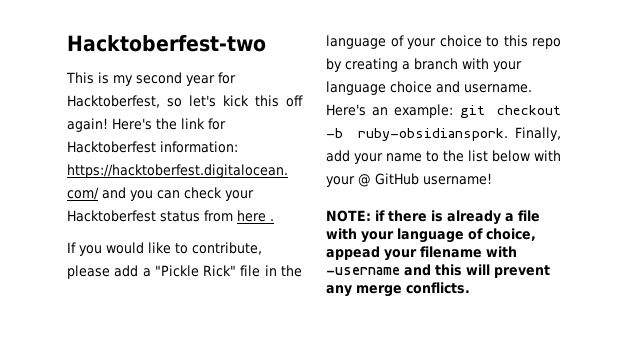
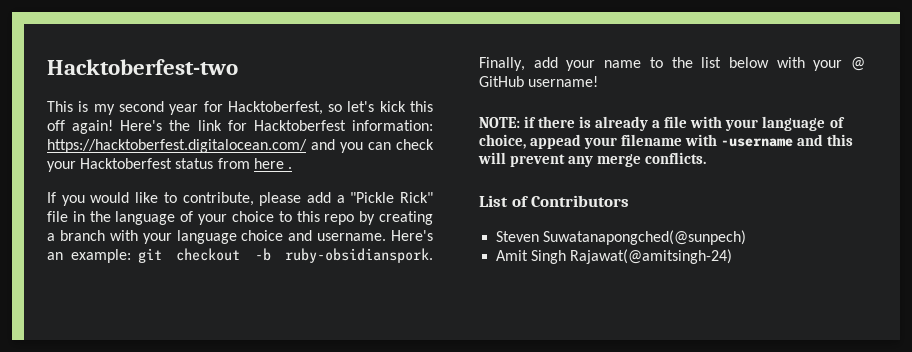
(470, 288) none -> [479,195,630,207] [496,230,747,245] [496,249,733,264] // List of Contributors // Steven Suwatanapongched(@sunpech) // Amit Singh Rajawat(@amitsingh-24)

